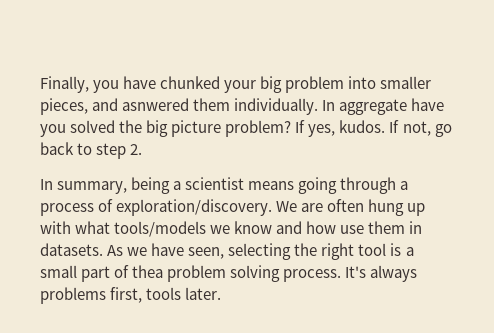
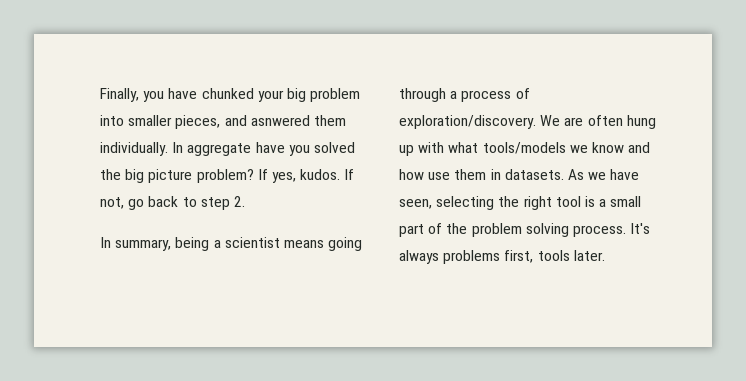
[132,265,164,278] thea -> [446,223,468,234] the

